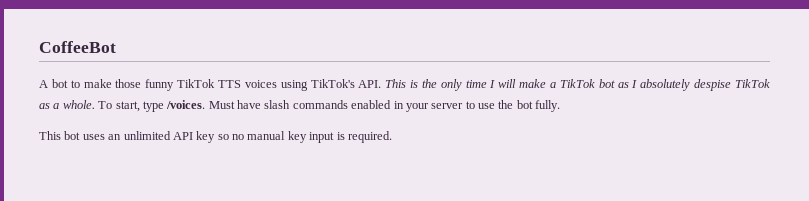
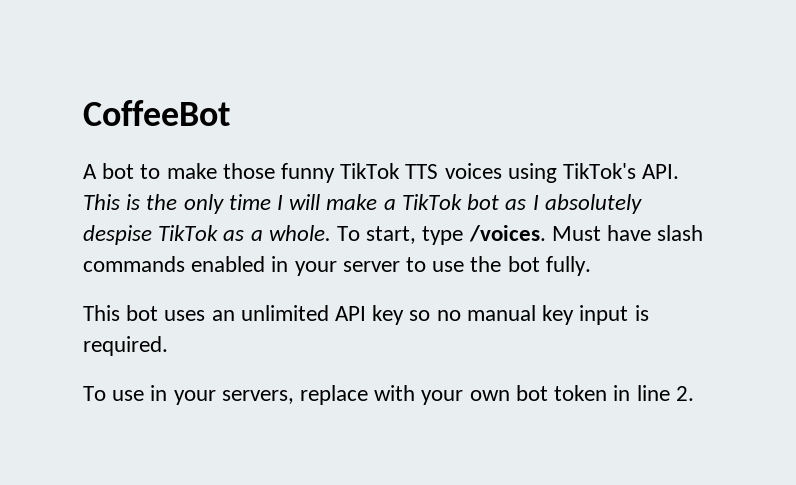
(392, 137) none -> [83,385,694,405] // To use in your servers, replace with your own bot token in line 2.

